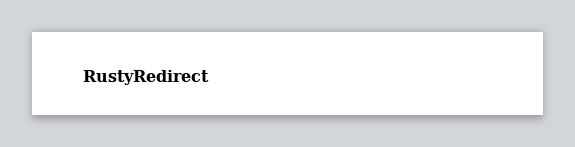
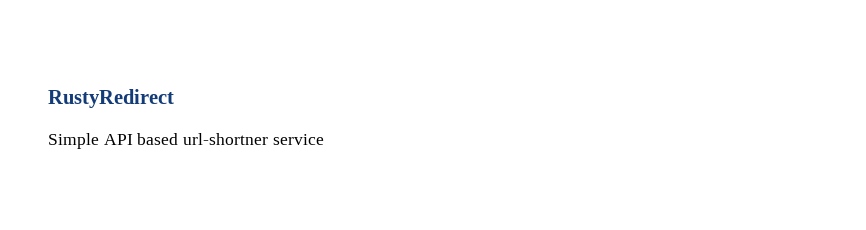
(209, 77) none -> [48,133,324,149] // Simple API based url-shortner service

